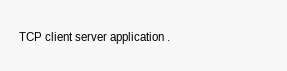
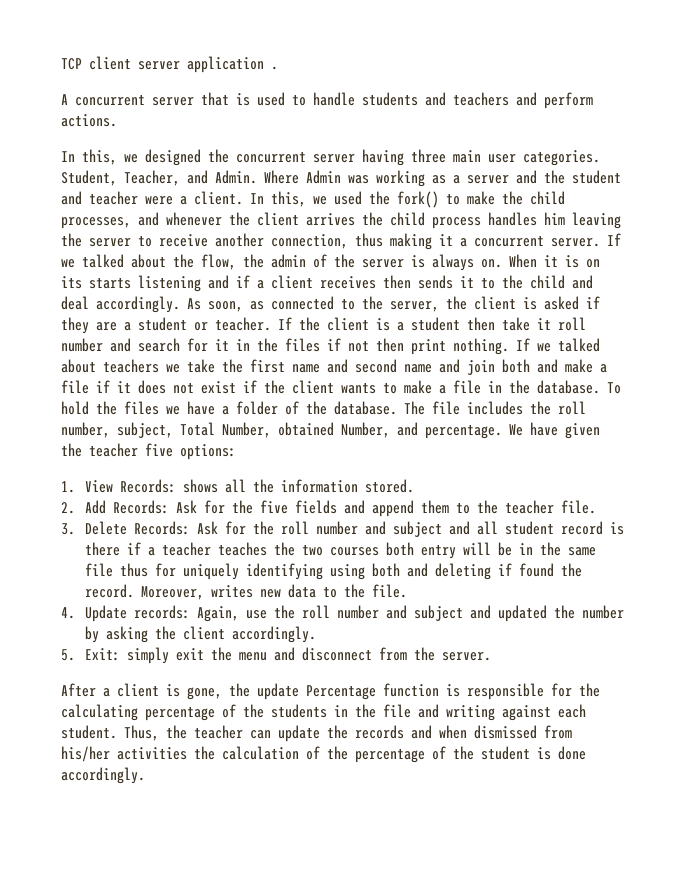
(171, 40) none -> [61,92,593,109] [61,114,117,127] [61,149,600,166] [61,170,621,187] [61,191,565,208] [61,212,621,229] [61,233,621,250] [61,254,600,271] [61,275,593,292] [61,296,600,313] [61,317,586,334] [61,338,600,355] [61,359,607,375] [61,380,621,394] [61,401,586,415] [61,422,600,439] [61,443,236,460] [61,479,414,493] [61,500,596,517] [61,521,624,537] [84,542,596,559] [84,563,582,580] [84,584,407,600] [61,605,624,622] [84,626,316,643] [61,647,491,664] [61,683,600,700] [61,704,586,721] [61,725,572,742] [61,746,586,763] [61,767,145,784] // A concurrent server that is used to handle students and teachers and perform actions. // In this, we designed the concurrent server having three main user categories. Student, Teacher, and Admin. Where Admin was working as a server and the student and teacher were a client. In this, we used the fork() to make the child processes, and whenever the client arrives the child process handles him leaving the server to receive another connection, thus making it a concurrent server. If we talked about the flow, the admin of the server is always on. When it is on its starts listening and if a client receives then sends it to the child and deal accordingly. As soon, as connected to the server, the client is asked if they are a student or teacher. If the client is a student then take it roll number and search for it in the files if not then print nothing. If we talked about teachers we take the first name and second name and join both and make a file if it does not exist if the client wants to make a file in the database. To hold the files we have a folder of the database. The file includes the roll number, subject, Total Number, obtained Number, and percentage. We have given the teacher five options: // 1. View Records: shows all the information stored. // 2. Add Records: Ask for the five fields and append them to the teacher file. // 3. Delete Records: Ask for the roll number and subject and all student record is there if a teacher teaches the two courses both entry will be in the same file thus for uniquely identifying using both and deleting if found the record. Moreover, writes new data to the file. // 4. Update records: Again, use the roll number and subject and updated the number by asking the client accordingly. // 5. Exit: simply exit the menu and disconnect from the server. // After a client is gone, the update Percentage function is responsible for the calculating percentage of the students in the file and writing against each student. Thus, the teacher can update the records and when dismissed from his/her activities the calculation of the percentage of the student is done accordingly.

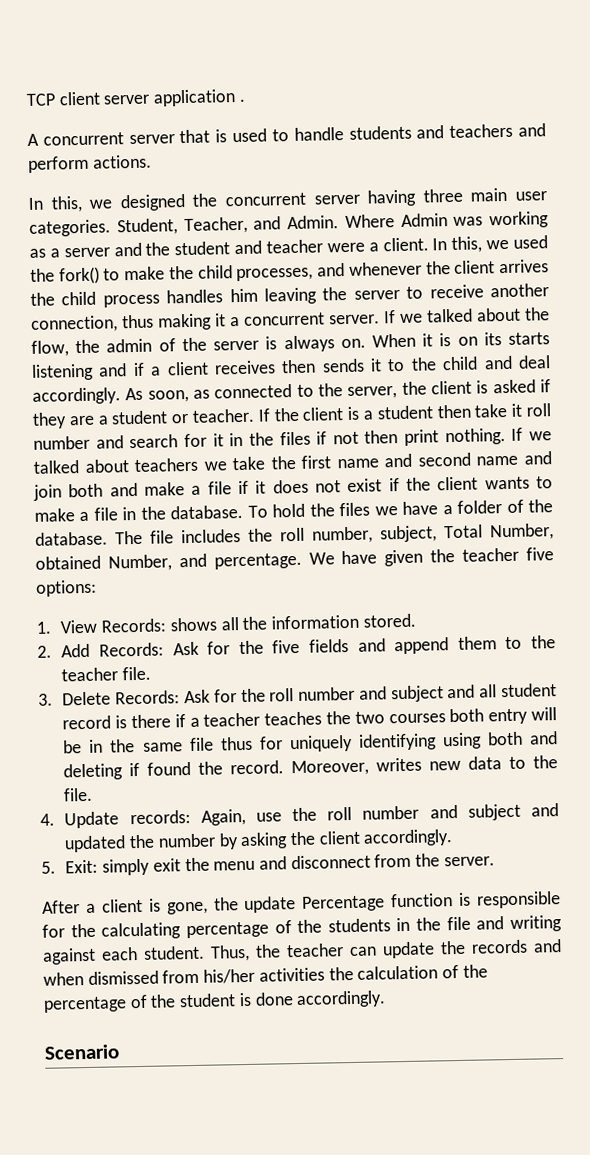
(145, 775) none -> [44,1044,120,1060] // Scenario

